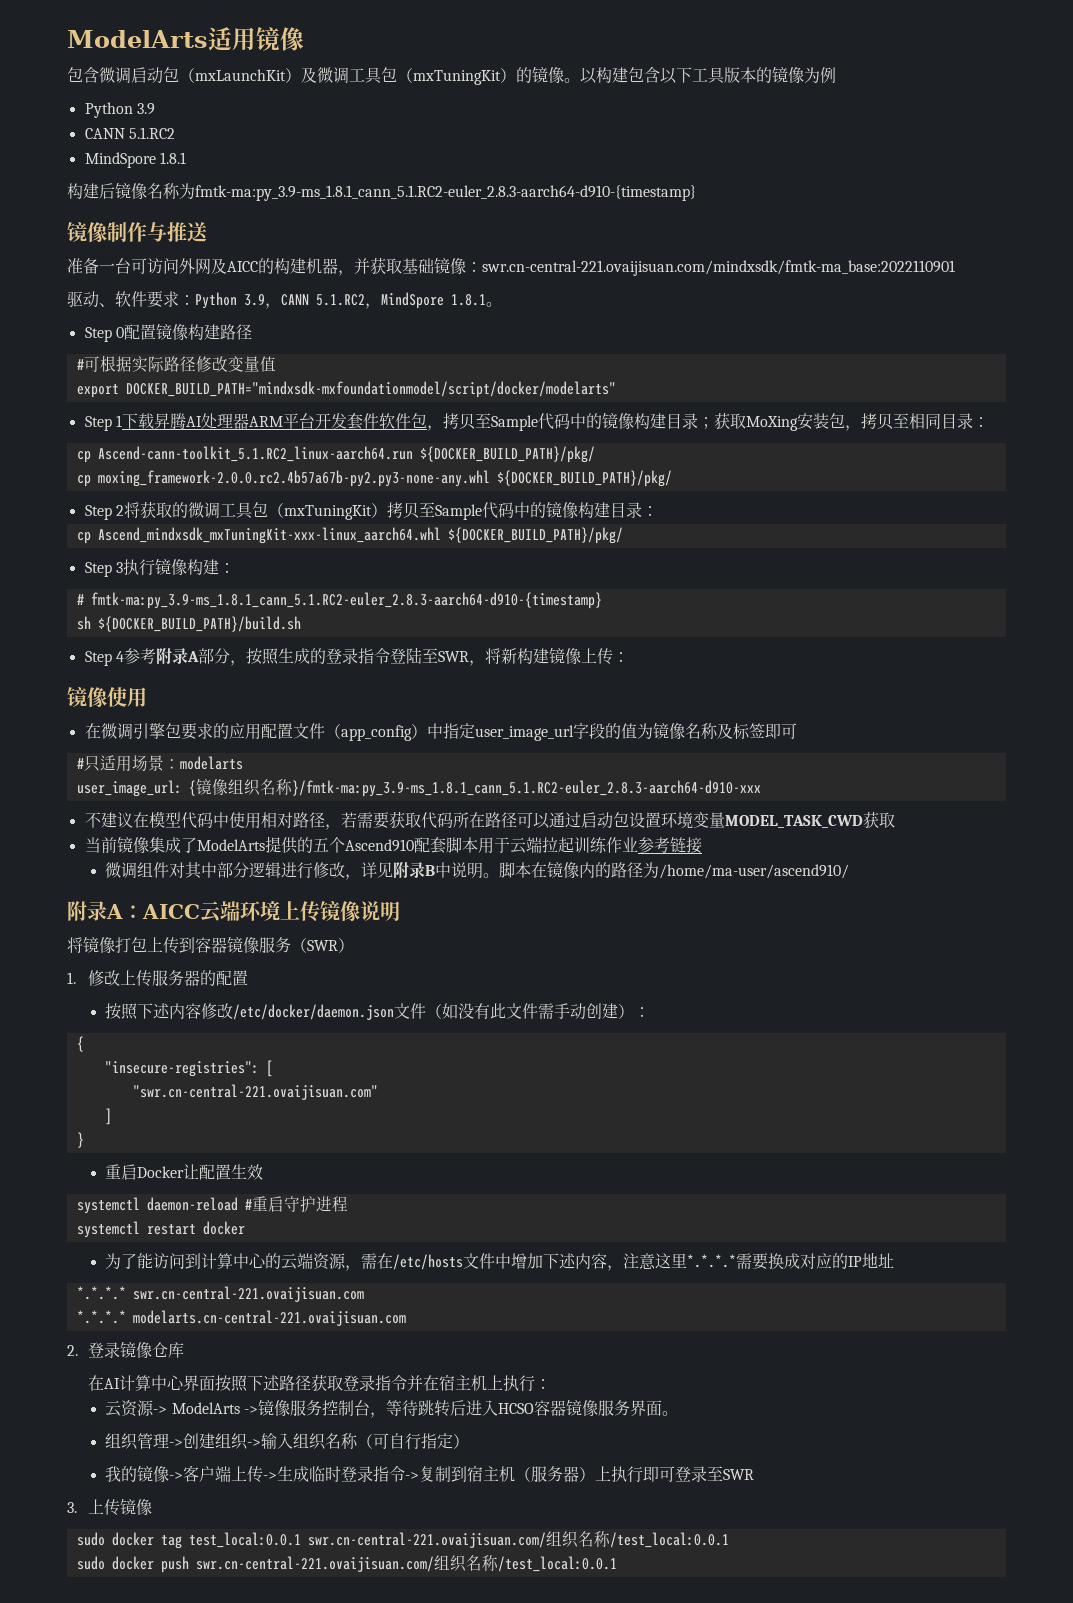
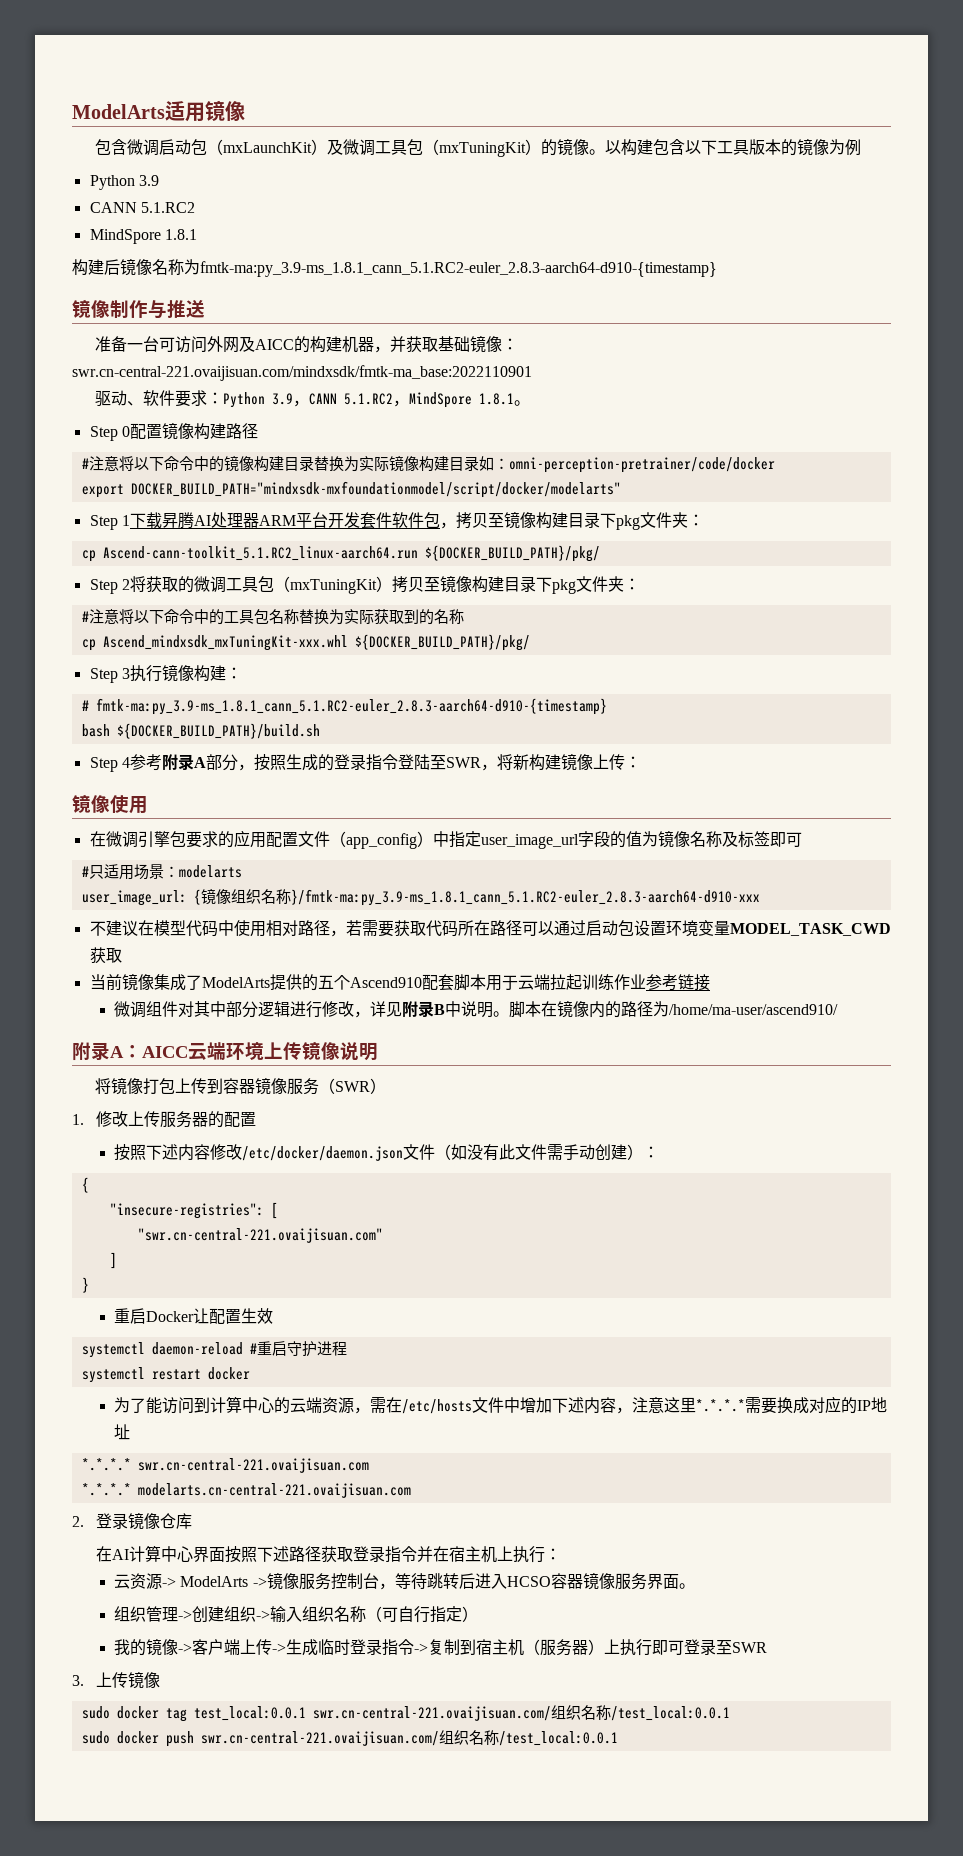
[83,355,276,373] 可根据实际路径修改变量值 -> [88,455,775,473] 注意将以下命令中的镜像构建目录替换为实际镜像构建目录如：omni-perception-pretrainer/code/docker
[490,412,973,431] Sample代码中的镜像构建目录；获取MoXing安装包，拷贝至相同目录 -> [503,511,688,530] 镜像构建目录下pkg文件夹
[76,470,672,487] // cp moxing_framework-2.0.0.rc2.4b57a67b-py2.py3-none-any.whl ${DOCKER_BUILD_PATH}/pkg/ -> (600, 553) none
[434,501,658,520] [76,527,441,544] Sample代码中的镜像构建目录： // cp Ascend_mindxsdk_mxTuningKit-xxx-linux_aarch64.whl -> [439,575,640,594] [81,609,464,625] [81,635,348,651] 镜像构建目录下pkg文件夹： // #注意将以下命令中的工具包名称替换为实际获取到的名称 // cp Ascend_mindxsdk_mxTuningKit-xxx.whl
[76,616,91,630] sh -> [81,724,110,737] bash

